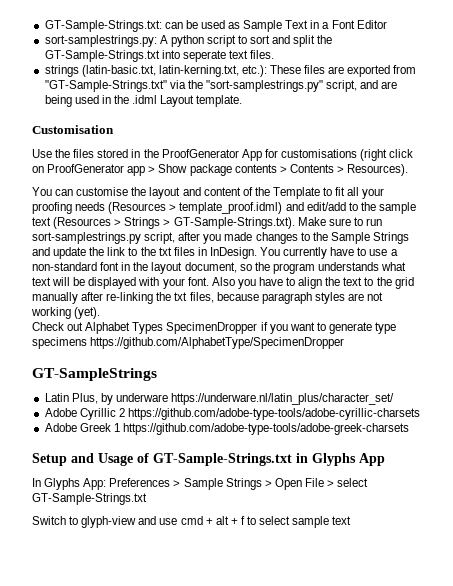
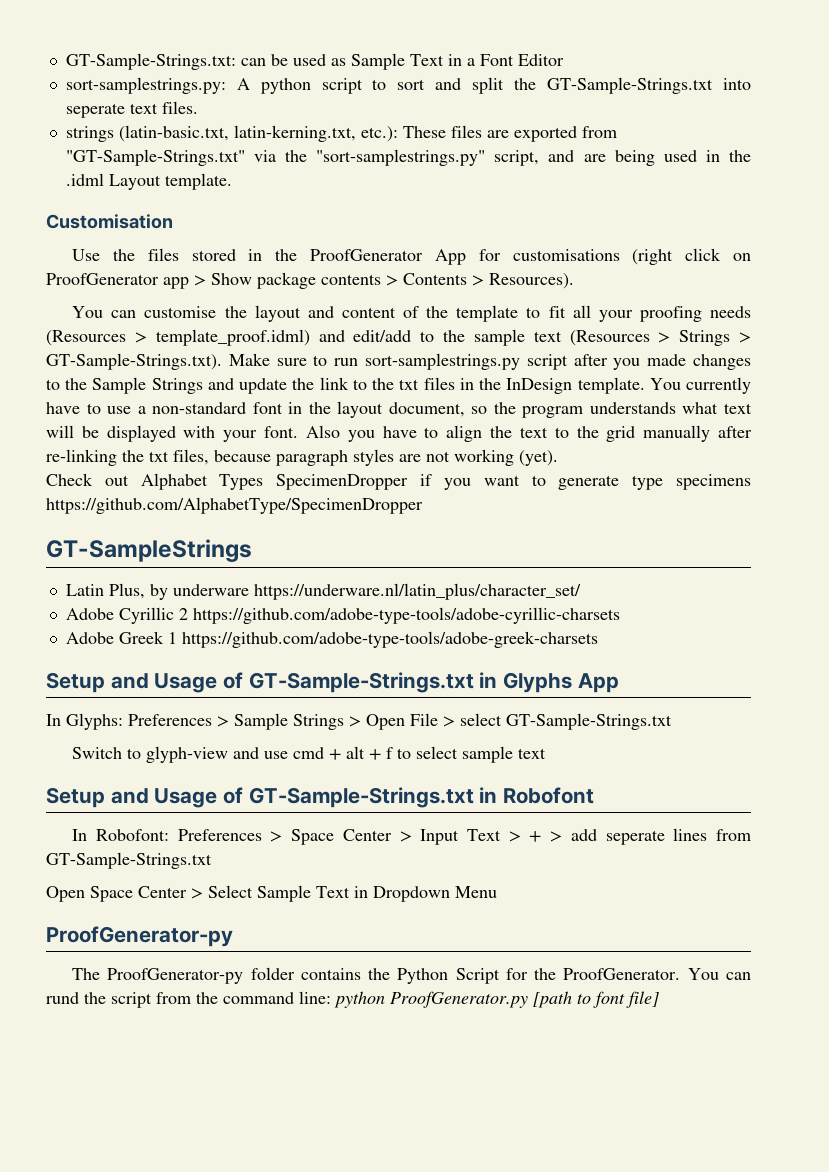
[272,187,320,199] Template -> [456,305,519,322] template
[144,232,176,244] script, -> [526,354,568,370] script
[209,247,257,259] InDesign. -> [479,377,645,394] the InDesign template.
[44,478,107,490] Glyphs App: -> [66,713,123,730] Glyphs:
(352, 520) none -> [46,787,595,808] [72,828,751,845] [46,852,212,869] [46,885,497,902] [46,926,233,947] [72,967,752,984] [46,991,659,1008] // Setup and Usage of GT-Sample-Strings.txt in Robofont // In Robofont: Preferences > Space Center > Input Text > + > add seperate lines from GT-Sample-Strings.txt // Open Space Center > Select Sample Text in Dropdown Menu // ProofGenerator-py // The ProofGenerator-py folder contains the Python Script for the ProofGenerator. You can rund the script from the command line: python ProofGenerator.py [path to font file]

